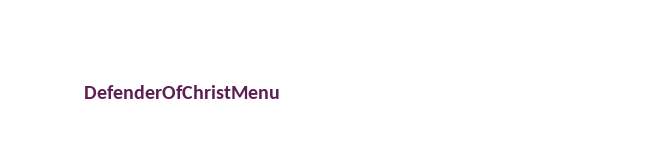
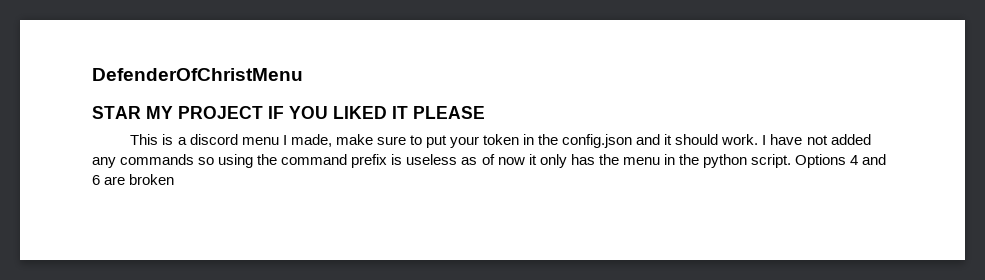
(280, 92) none -> [92,106,485,119] [130,134,871,148] [92,154,887,168] [92,174,175,185] // STAR MY PROJECT IF YOU LIKED IT PLEASE // This is a discord menu I made, make sure to put your token in the config.json and it should work. I have not added any commands so using the command prefix is useless as of now it only has the menu in the python script. Options 4 and 6 are broken

